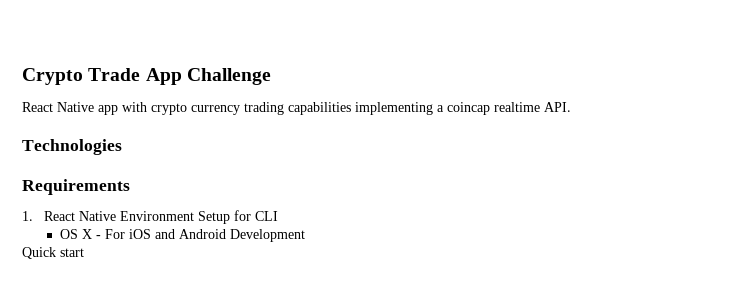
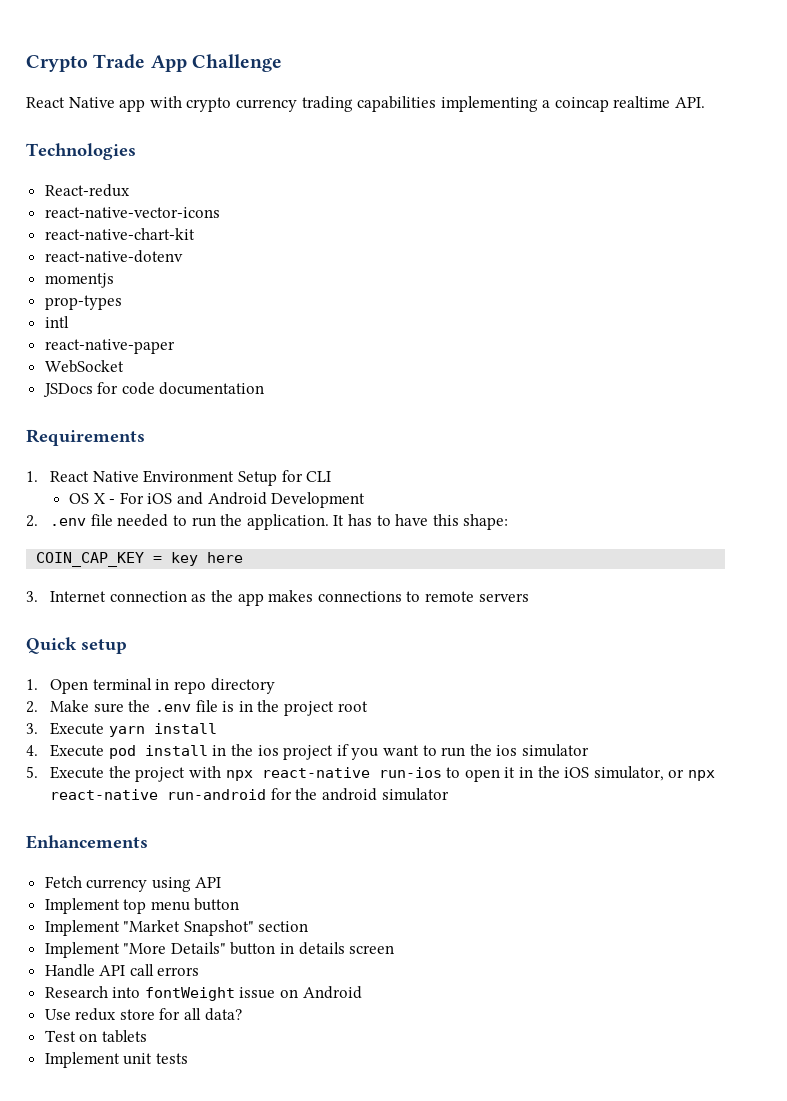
(122, 147) none -> [44,184,130,197] [44,207,220,218] [44,228,195,240] [44,250,183,263] [44,273,114,288] [44,295,122,310] [44,316,69,328] [44,339,175,354] [44,360,124,373] [42,382,265,397] // React-redux // react-native-vector-icons // react-native-chart-kit // react-native-dotenv // momentjs // prop-types // intl // react-native-paper // WebSocket // JSDocs for code documentation
[22,247,84,259] Quick start -> [26,514,509,530] [36,552,244,567] [26,590,529,606] [26,637,127,654] [26,678,275,694] [26,700,368,716] [26,722,217,737] [26,744,589,760] [26,766,715,782] [50,788,449,801] [26,835,148,849] [44,876,222,892] [44,898,240,914] [44,920,309,936] [44,942,395,958] [44,964,200,977] [44,986,362,1001] [44,1008,242,1021] [44,1030,147,1043] [44,1052,188,1068] 2. .env file needed to run the application. It has to have this shape: // COIN_CAP_KEY = key here // 3. Internet connection as the app makes connections to remote servers // Quick setup // 1. Open terminal in repo directory // 2. Make sure the .env file is in the project root // 3. Execute yarn install // 4. Execute pod install in the ios project if you want to run the ios simulator // 5. Execute the project with npx react-native run-ios to open it in the iOS simulator, or npx react-native run-android for the android simulator // Enhancements // Fetch currency using API // Implement top menu button // Implement "Market Snapshot" section // Implement "More Details" button in details screen // Handle API call errors // Research into fontWeight issue on Android // Use redux store for all data? // Test on tablets // Implement unit tests

